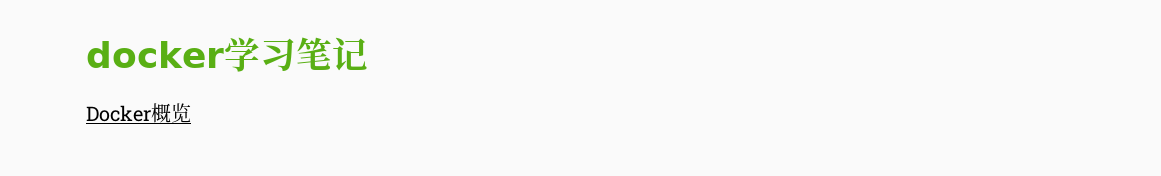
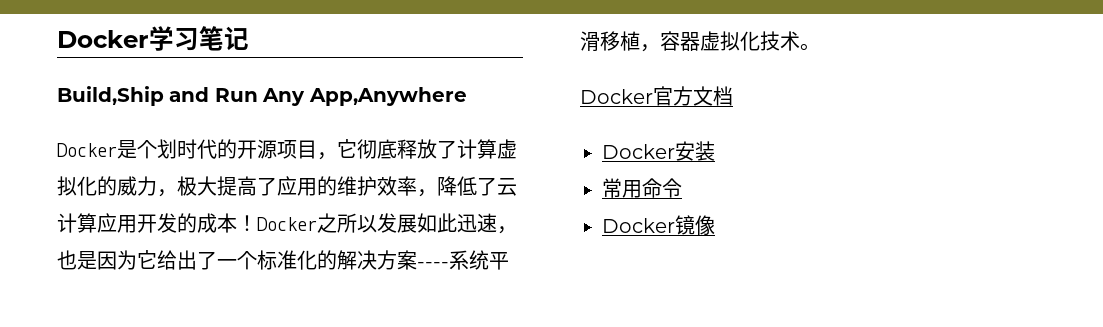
[86,41,224,68] docker -> [57,30,149,48] Docker
[86,103,191,123] Docker概览 -> [57,86,467,106] [57,139,517,160] [57,176,517,197] [57,213,517,234] [57,250,509,270] [580,31,820,52] [580,86,733,106] [602,141,715,161] [602,178,682,198] [602,215,715,235] Build,Ship and Run Any App,Anywhere // Docker是个划时代的开源项目，它彻底释放了计算虚拟化的威力，极大提高了应用的维护效率，降低了云计算应用开发的成本！Docker之所以发展如此迅速，也是因为它给出了一个标准化的解决方案----系统平滑移植，容器虚拟化技术。 // Docker官方文档 // Docker安装 // 常用命令 // Docker镜像

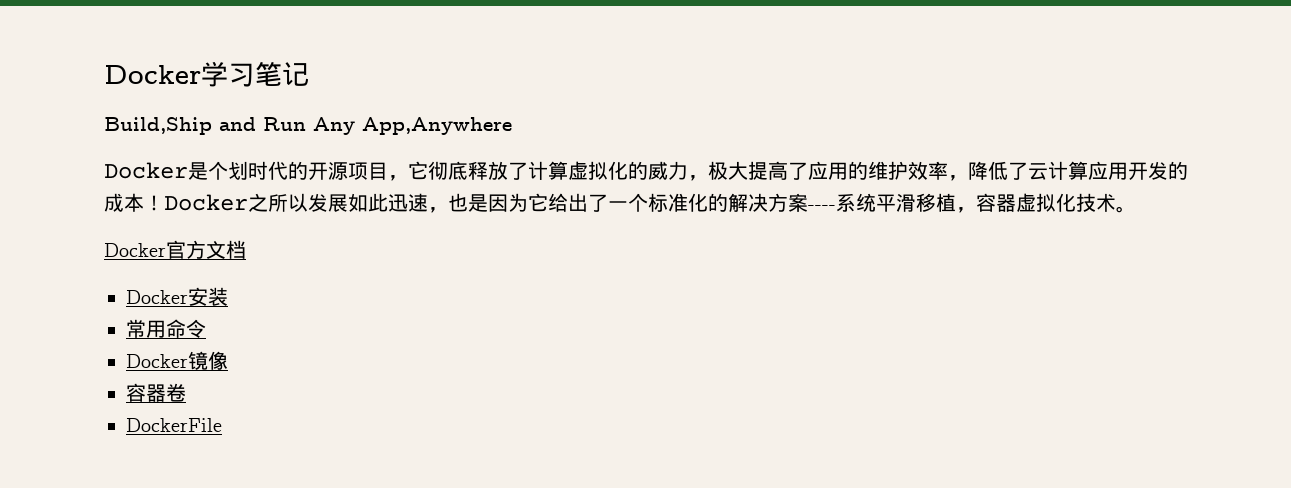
(715, 225) none -> [126,383,186,402] [126,418,222,432] // 容器卷 // DockerFile

